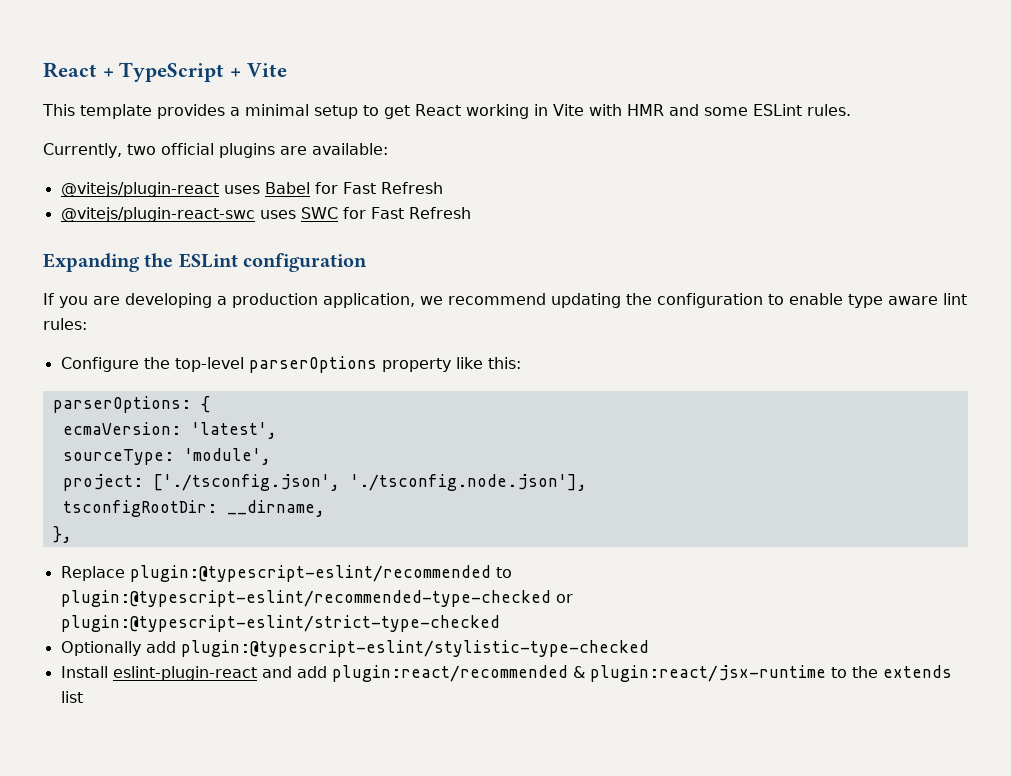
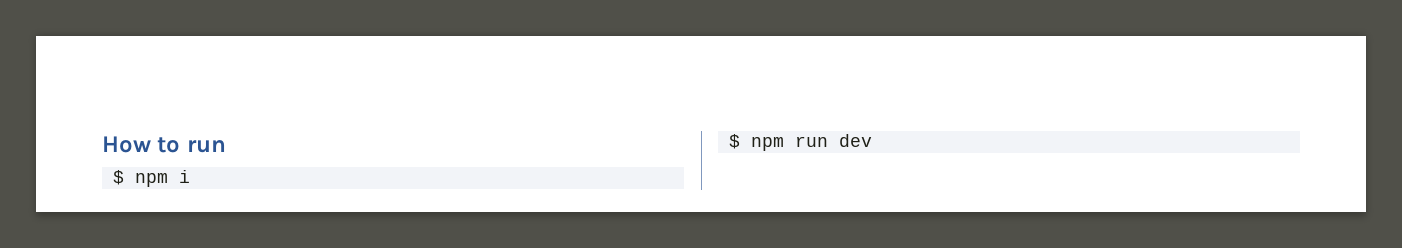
[43,62,287,82] [42,104,851,119] [43,143,388,158] [60,182,443,197] [60,207,471,222] [43,253,368,272] [43,293,967,308] [43,318,87,330] [60,356,521,373] [52,396,210,413] [62,422,277,439] [62,448,271,465] [62,474,587,491] [62,500,325,517] [52,526,72,543] [60,565,512,582] [60,590,573,607] [60,615,500,632] [60,640,649,657] [60,665,952,682] [60,691,83,703] React + TypeScript + Vite // This template provides a minimal setup to get React working in Vite with HMR and some ESLint rules. // Currently, two official plugins are available: // @vitejs/plugin-react uses Babel for Fast Refresh // @vitejs/plugin-react-swc uses SWC for Fast Refresh // Expanding the ESLint configuration // If you are developing a production application, we recommend updating the configuration to enable type aware lint rules: // Configure the top-level parserOptions property like this: // parserOptions: { // ecmaVersion: 'latest', // sourceType: 'module', // project: ['./tsconfig.json', './tsconfig.node.json'], // tsconfigRootDir: __dirname, // }, // Replace plugin:@typescript-eslint/recommended to plugin:@typescript-eslint/recommended-type-checked or plugin:@typescript-eslint/strict-type-checked // Optionally add plugin:@typescript-eslint/stylistic-type-checked // Install eslint-plugin-react and add plugin:react/recommended & plugin:react/jsx-runtime to the extends list -> [102,136,226,153] [113,170,191,187] [729,134,873,151] How to run // $ npm i // $ npm run dev

